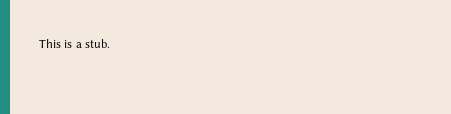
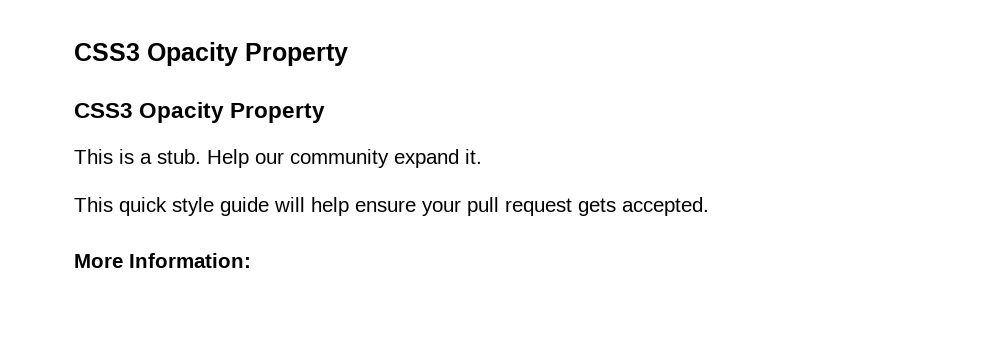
[39,39,111,48] This is a stub. -> [74,42,348,66] [74,102,326,123] [74,149,482,168] [74,197,709,216] [74,253,251,268] CSS3 Opacity Property // CSS3 Opacity Property // This is a stub. Help our community expand it. // This quick style guide will help ensure your pull request gets accepted. // More Information:

